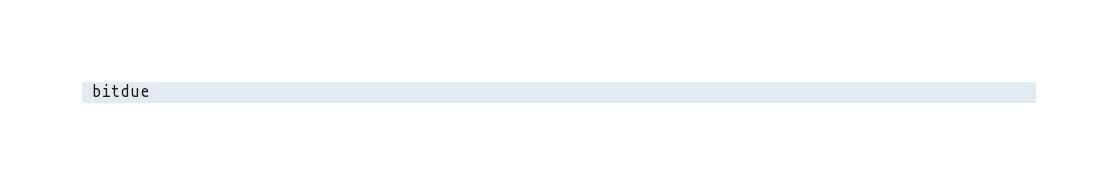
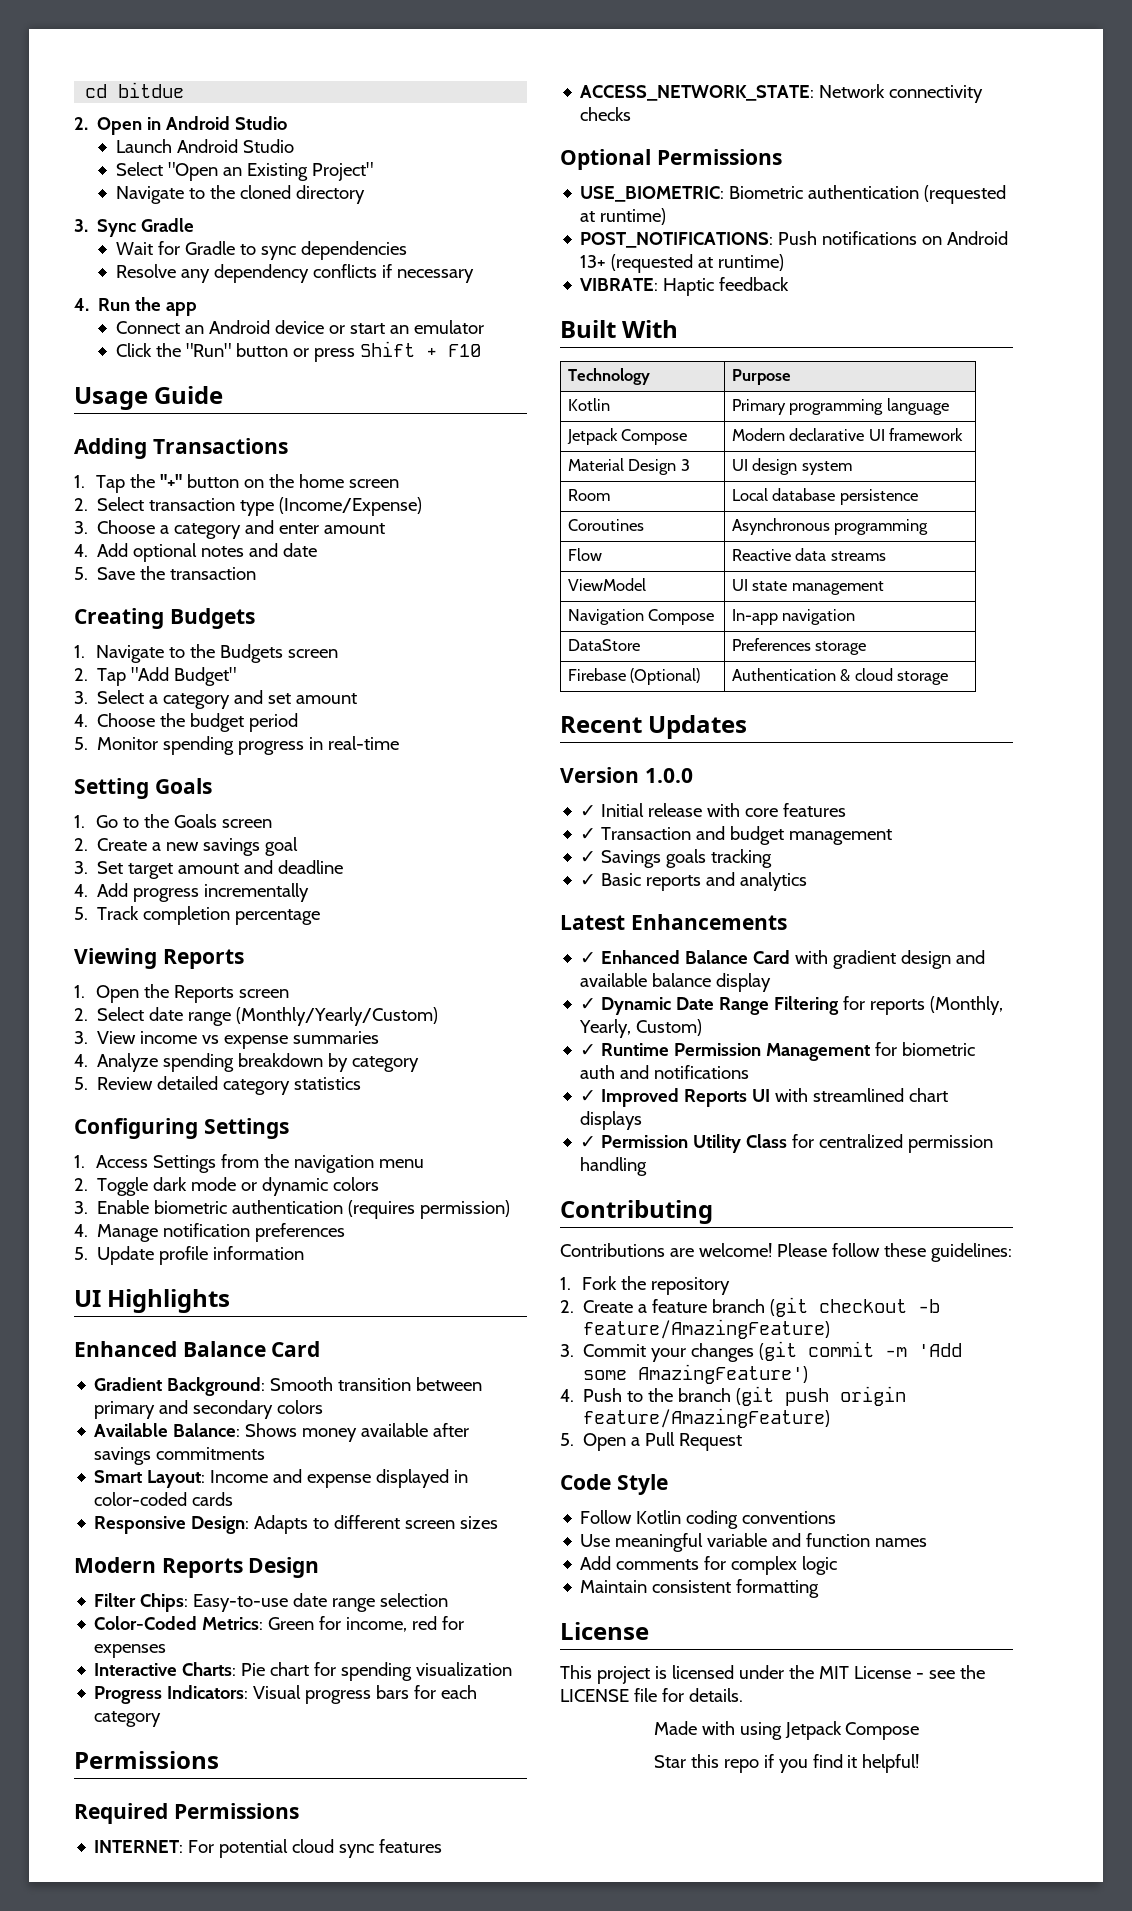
(91, 90) none -> [85,84,108,98] cd
(150, 90) none -> [74,116,288,135] [116,139,295,153] [116,162,374,181] [116,185,366,204] [74,218,195,237] [116,241,408,260] [116,264,475,283] [74,297,198,316] [116,320,485,334] [116,341,482,362] [74,386,224,410] [74,438,288,459] [74,474,399,493] [74,497,423,516] [74,520,386,539] [74,543,318,562] [74,566,257,580] [74,608,255,629] [74,644,338,663] [74,667,237,686] [74,690,358,709] [74,713,299,732] [74,736,400,755] [74,778,212,799] [74,814,272,828] [74,837,299,856] [74,860,344,879] [74,883,310,902] [74,906,321,925] [74,948,244,969] [74,984,289,1003] [74,1007,439,1026] [74,1031,380,1049] [74,1053,420,1072] [74,1076,362,1095] [74,1118,289,1139] [74,1154,424,1173] [74,1177,380,1196] [74,1200,511,1219] [74,1223,346,1242] [74,1246,305,1265] [74,1289,231,1313] [74,1341,321,1357] [94,1377,483,1396] [94,1400,324,1419] [94,1423,470,1442] [94,1447,266,1465] [94,1469,469,1488] [94,1492,234,1506] [94,1515,499,1534] [74,1557,320,1578] [94,1593,449,1612] [94,1616,465,1632] [94,1644,167,1658] [94,1662,513,1681] [94,1685,478,1704] [94,1711,162,1727] [74,1751,219,1769] [74,1803,299,1824] [94,1839,443,1858] [580,84,984,103] [580,107,632,121] [560,149,782,170] [580,185,1007,204] [580,208,667,225] [580,231,1009,248] [580,254,785,273] [580,277,790,296] [560,320,679,338] [567,368,650,385] [731,369,791,385] [567,398,610,411] [731,398,949,415] [566,428,688,445] [731,428,964,441] [567,458,690,475] [731,458,852,475] [567,489,610,501] [731,488,918,505] [567,519,644,531] [731,518,929,535] [567,548,602,561] [731,548,886,561] [567,578,646,591] [731,579,884,595] [567,609,715,625] [731,609,856,625] [567,639,640,651] [731,638,867,655] [567,668,701,685] [731,668,949,685] [560,715,748,739] [560,767,693,783] [580,803,847,817] [580,826,893,845] [580,849,773,868] [580,872,808,891] [560,914,787,930] [580,950,986,969] [580,973,772,992] [580,996,1004,1015] [579,1019,703,1038] [580,1042,976,1061] [580,1065,750,1079] [580,1088,949,1107] [580,1111,643,1130] [580,1134,994,1153] [580,1157,648,1176] [560,1200,713,1224] [560,1243,1012,1262] [560,1276,730,1295] [560,1297,941,1317] [583,1319,831,1339] [560,1341,963,1362] [583,1364,809,1384] [560,1386,907,1406] [583,1408,831,1428] [560,1432,743,1451] [560,1474,668,1495] [580,1510,837,1529] [580,1533,928,1552] [580,1556,838,1575] [580,1579,820,1598] [560,1622,649,1640] [560,1665,985,1684] [560,1688,743,1702] [653,1721,920,1740] [653,1754,920,1773] // 2. Open in Android Studio // Launch Android Studio // Select "Open an Existing Project" // Navigate to the cloned directory // 3. Sync Gradle // Wait for Gradle to sync dependencies // Resolve any dependency conflicts if necessary // 4. Run the app // Connect an Android device or start an emulator // Click the "Run" button or press Shift + F10 // Usage Guide // Adding Transactions // 1. Tap the "+" button on the home screen // 2. Select transaction type (Income/Expense) // 3. Choose a category and enter amount // 4. Add optional notes and date // 5. Save the transaction // Creating Budgets // 1. Navigate to the Budgets screen // 2. Tap "Add Budget" // 3. Select a category and set amount // 4. Choose the budget period // 5. Monitor spending progress in real-time // Setting Goals // 1. Go to the Goals screen // 2. Create a new savings goal // 3. Set target amount and deadline // 4. Add progress incrementally // 5. Track completion percentage // Viewing Reports // 1. Open the Reports screen // 2. Select date range (Monthly/Yearly/Custom) // 3. View income vs expense summaries // 4. Analyze spending breakdown by category // 5. Review detailed category statistics // Configuring Settings // 1. Access Settings from the navigation menu // 2. Toggle dark mode or dynamic colors // 3. Enable biometric authentication (requires permission) // 4. Manage notification preferences // 5. Update profile information // UI Highlights // Enhanced Balance Card // Gradient Background: Smooth transition between primary and secondary colors // Available Balance: Shows money available after savings commitments // Smart Layout: Income and expense displayed in color-coded cards // Responsive Design: Adapts to different screen sizes // Modern Reports Design // Filter Chips: Easy-to-use date range selection // Color-Coded Metrics: Green for income, red for expenses // Interactive Charts: Pie chart for spending visualization // Progress Indicators: Visual progress bars for each category // Permissions // Required Permissions // INTERNET: For potential cloud sync features // ACCESS_NETWORK_STATE: Network connectivity checks // Optional Permissions // USE_BIOMETRIC: Biometric authentication (requested at runtime) // POST_NOTIFICATIONS: Push notifications on Android 13+ (requested at runtime) // VIBRATE: Haptic feedback // Built With // Technology | Purpose // Kotlin | Primary programming language // Jetpack Compose | Modern declarative UI framework // Material Design 3 | UI design system // Room | Local database persistence // Coroutines | Asynchronous programming // Flow | Reactive data streams // ViewModel | UI state management // Navigation Compose | In-app navigation // DataStore | Preferences storage // Firebase (Optional) | Authentication & cloud storage // Recent Updates // Version 1.0.0 // ✓ Initial release with core features // ✓ Transaction and budget management // ✓ Savings goals tracking // ✓ Basic reports and analytics // Latest Enhancements // ✓ Enhanced Balance Card with gradient design and available balance display // ✓ Dynamic Date Range Filtering for reports (Monthly, Yearly, Custom) // ✓ Runtime Permission Management for biometric auth and notifications // ✓ Improved Reports UI with streamlined chart displays // ✓ Permission Utility Class for centralized permission handling // Contributing // Contributions are welcome! Please follow these guidelines: // 1. Fork the repository // 2. Create a feature branch (git checkout -b feature/AmazingFeature) // 3. Commit your changes (git commit -m 'Add some AmazingFeature') // 4. Push to the branch (git push origin feature/AmazingFeature) // 5. Open a Pull Request // Code Style // Follow Kotlin coding conventions // Use meaningful variable and function names // Add comments for complex logic // Maintain consistent formatting // License // This project is licensed under the MIT License - see the LICENSE file for details. // Made with using Jetpack Compose // Star this repo if you find it helpful!

